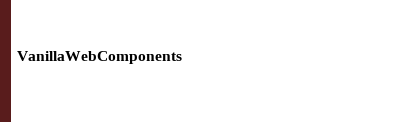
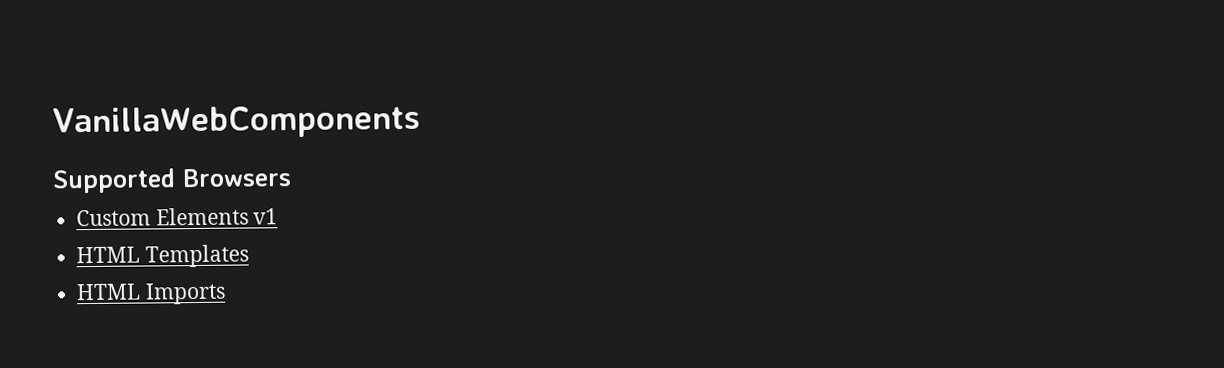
(182, 57) none -> [52,168,292,194] [76,207,279,227] [76,244,249,268] [76,282,226,305] // Supported Browsers // Custom Elements v1 // HTML Templates // HTML Imports

